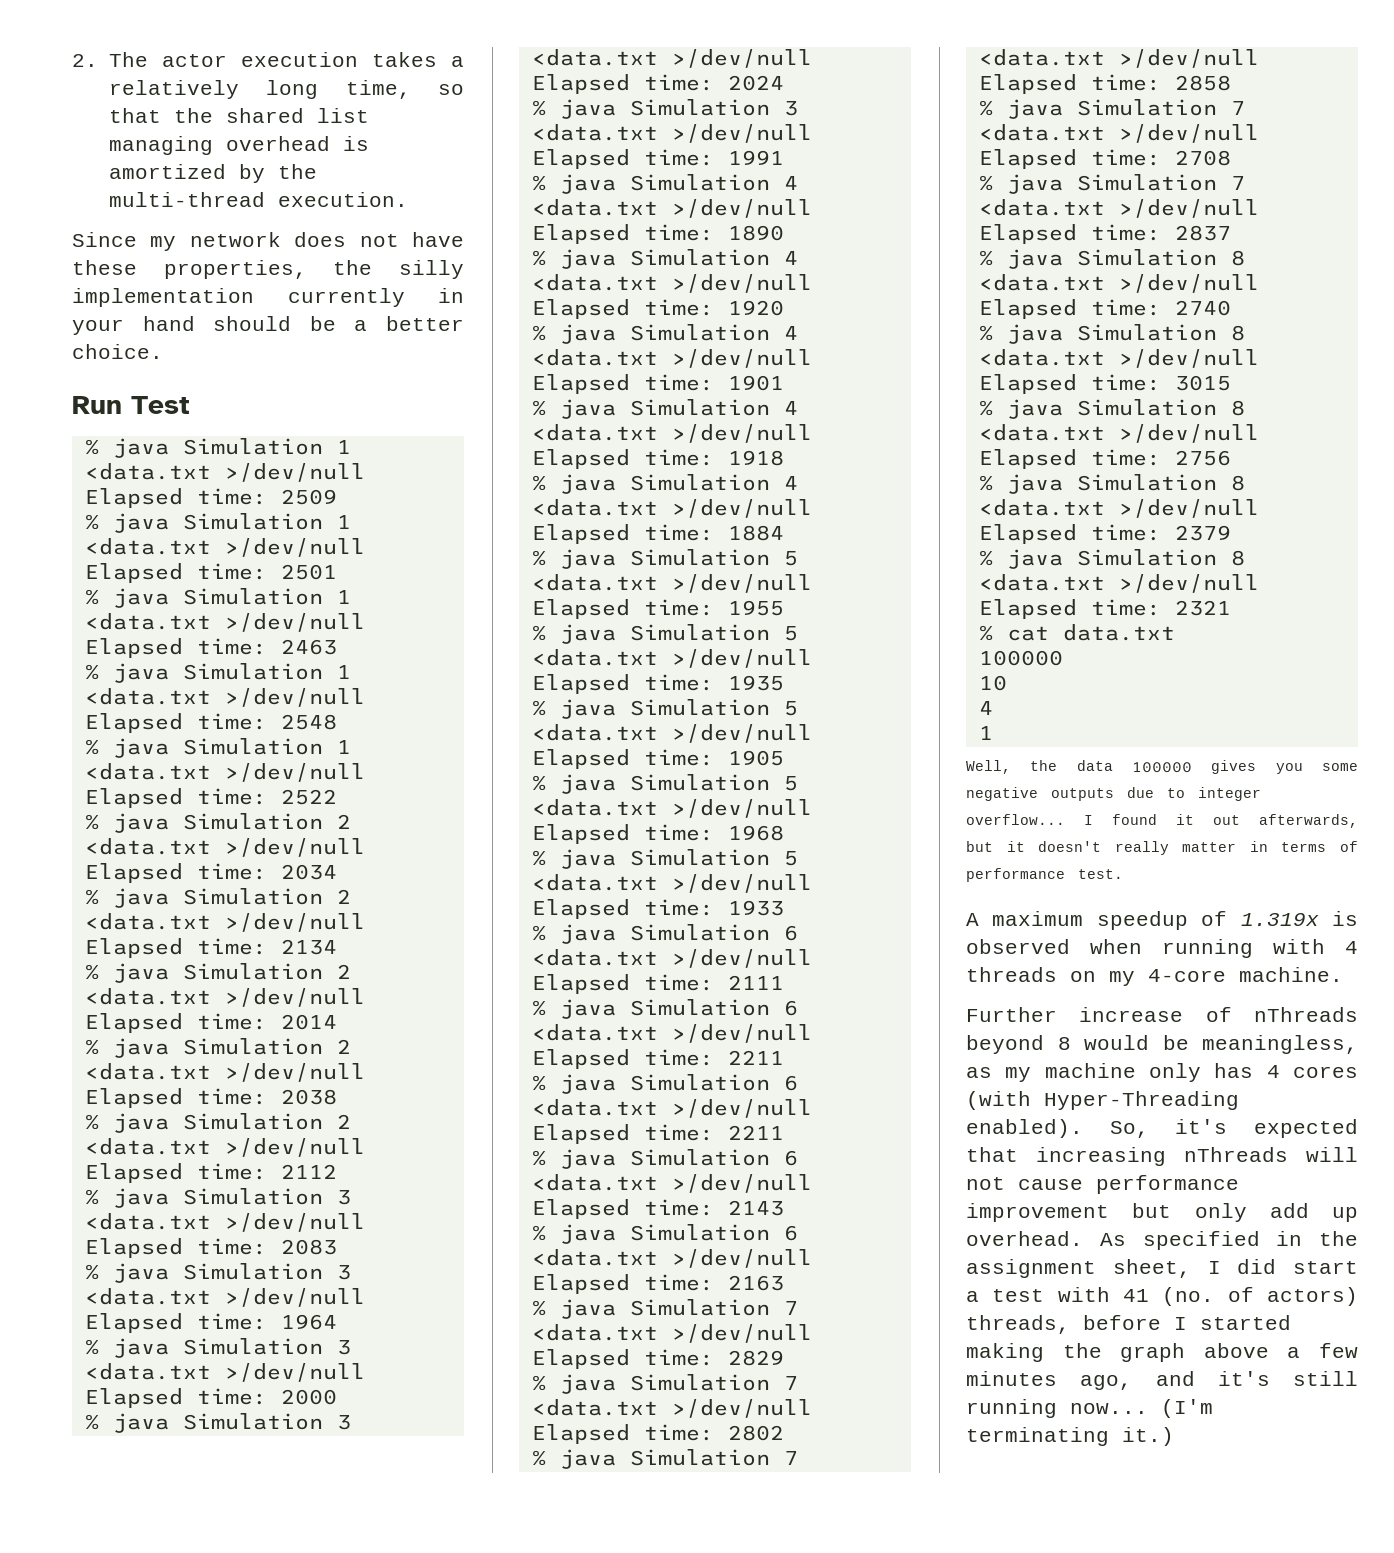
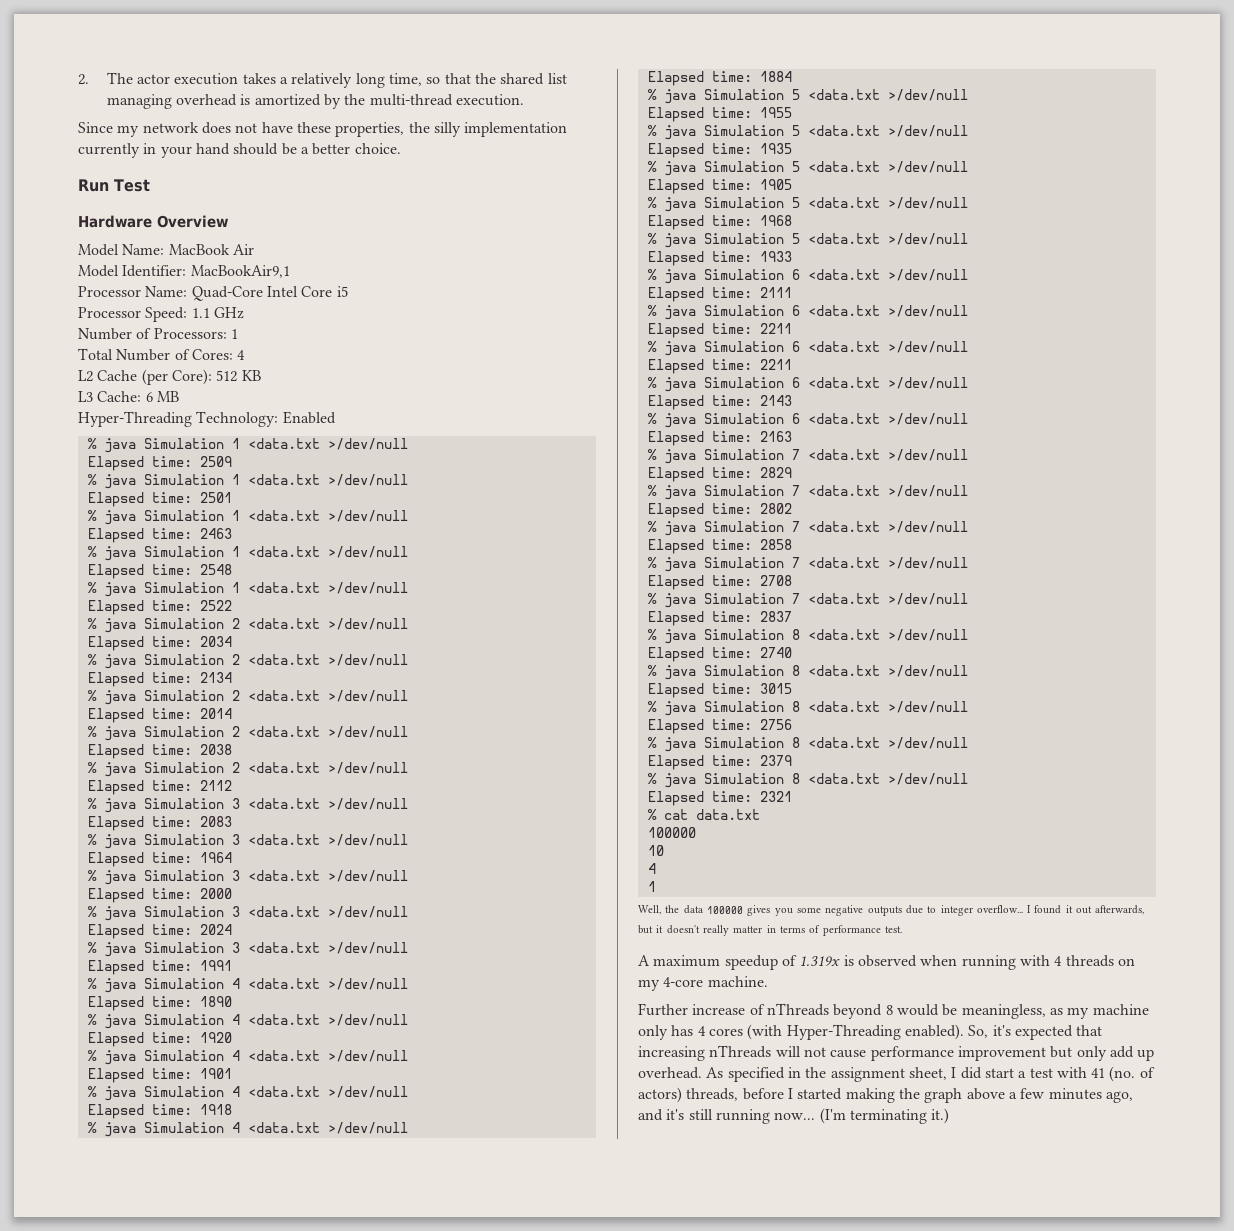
(190, 405) none -> [78,215,228,228] [78,244,254,256] [78,265,290,278] [78,286,348,301] [78,307,244,322] [78,328,238,340] [78,348,246,361] [78,369,261,385] [78,391,179,402] [78,411,336,427] // Hardware Overview // Model Name: MacBook Air // Model Identifier: MacBookAir9,1 // Processor Name: Quad-Core Intel Core i5 // Processor Speed: 1.1 GHz // Number of Processors: 1 // Total Number of Cores: 4 // L2 Cache (per Core): 512 KB // L3 Cache: 6 MB // Hyper-Threading Technology: Enabled

